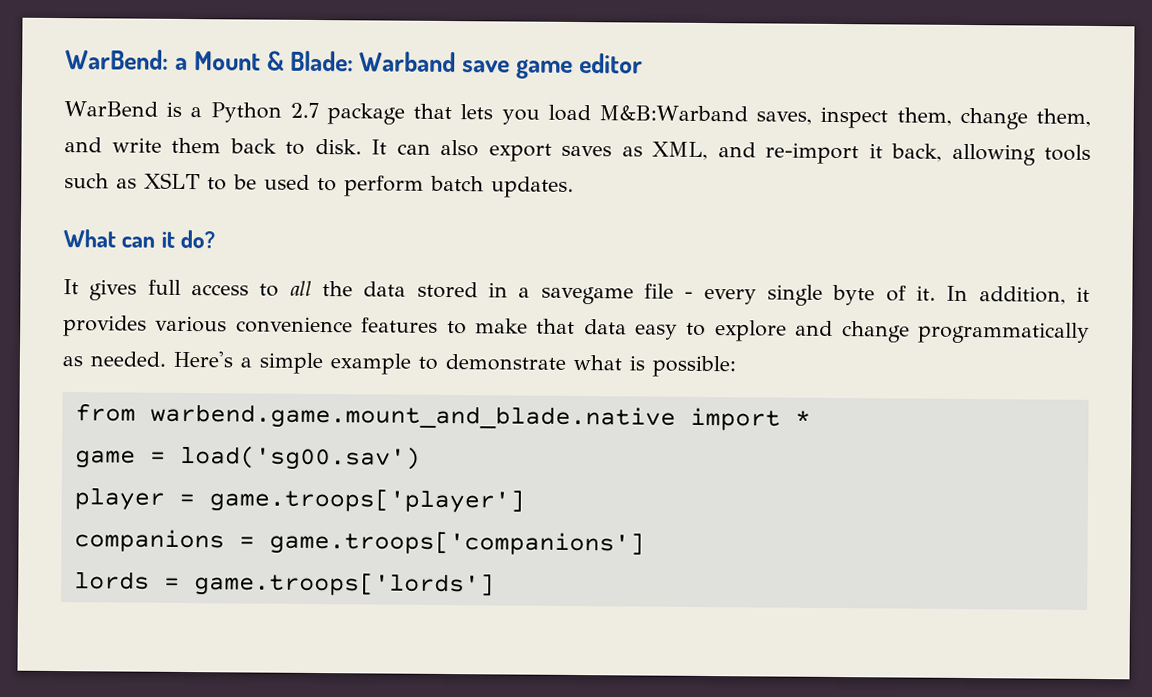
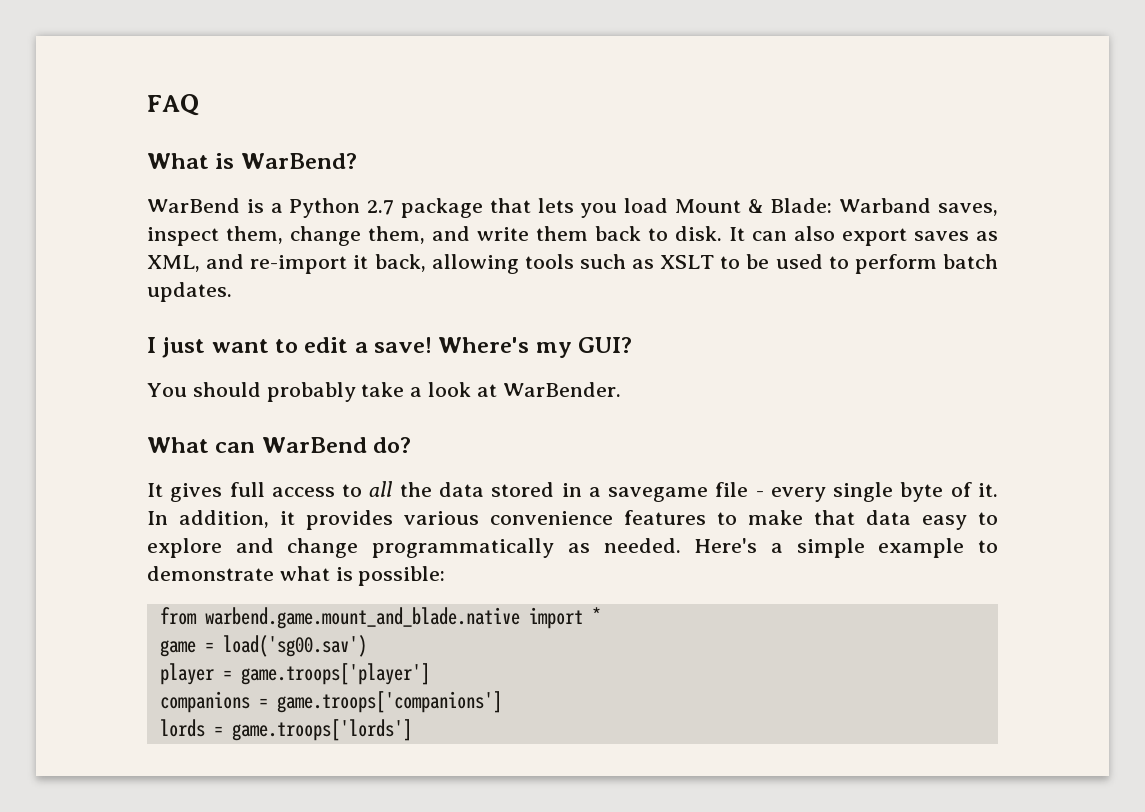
[65,49,644,79] WarBend: a Mount & Blade: Warband save game editor -> [147,94,200,116] [147,153,357,169] FAQ // What is WarBend?
[599,105,749,122] M&B:Warband -> [674,198,932,213] Mount & Blade: Warband
(574, 187) none -> [147,337,633,358] [147,382,621,402] // I just want to edit a save! Where's my GUI? // You should probably take a look at WarBender.
[160,231,175,248] it -> [261,437,367,453] WarBend

